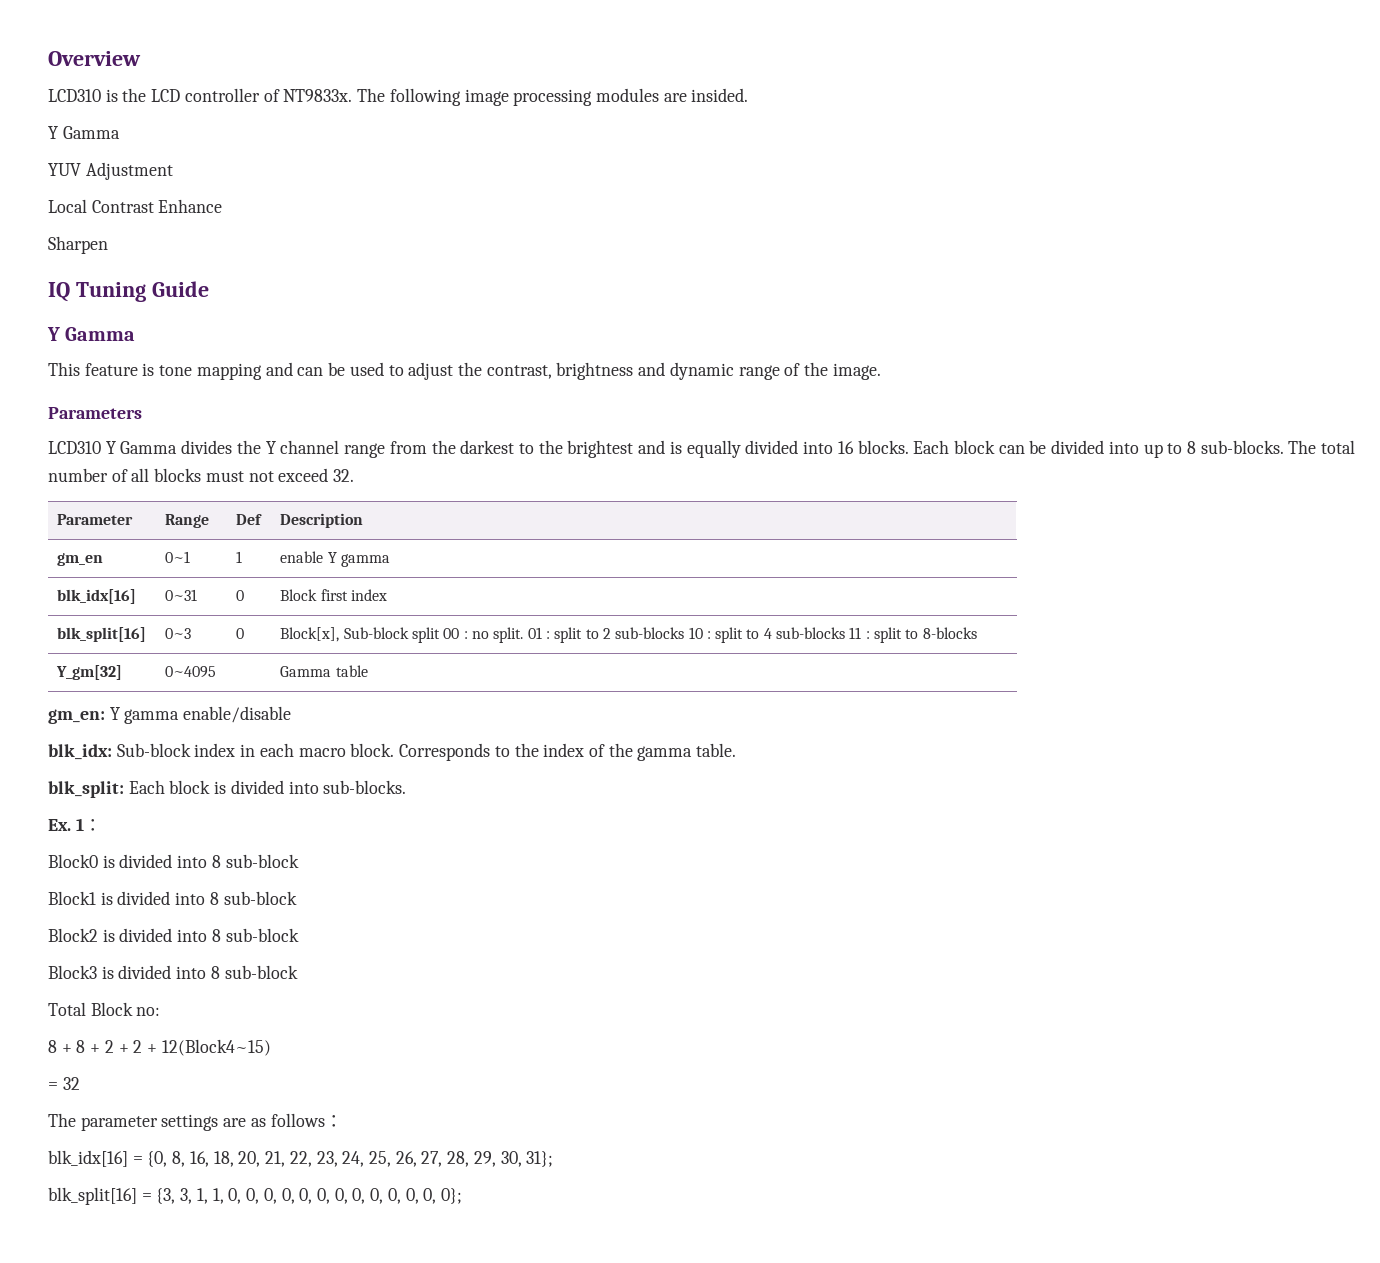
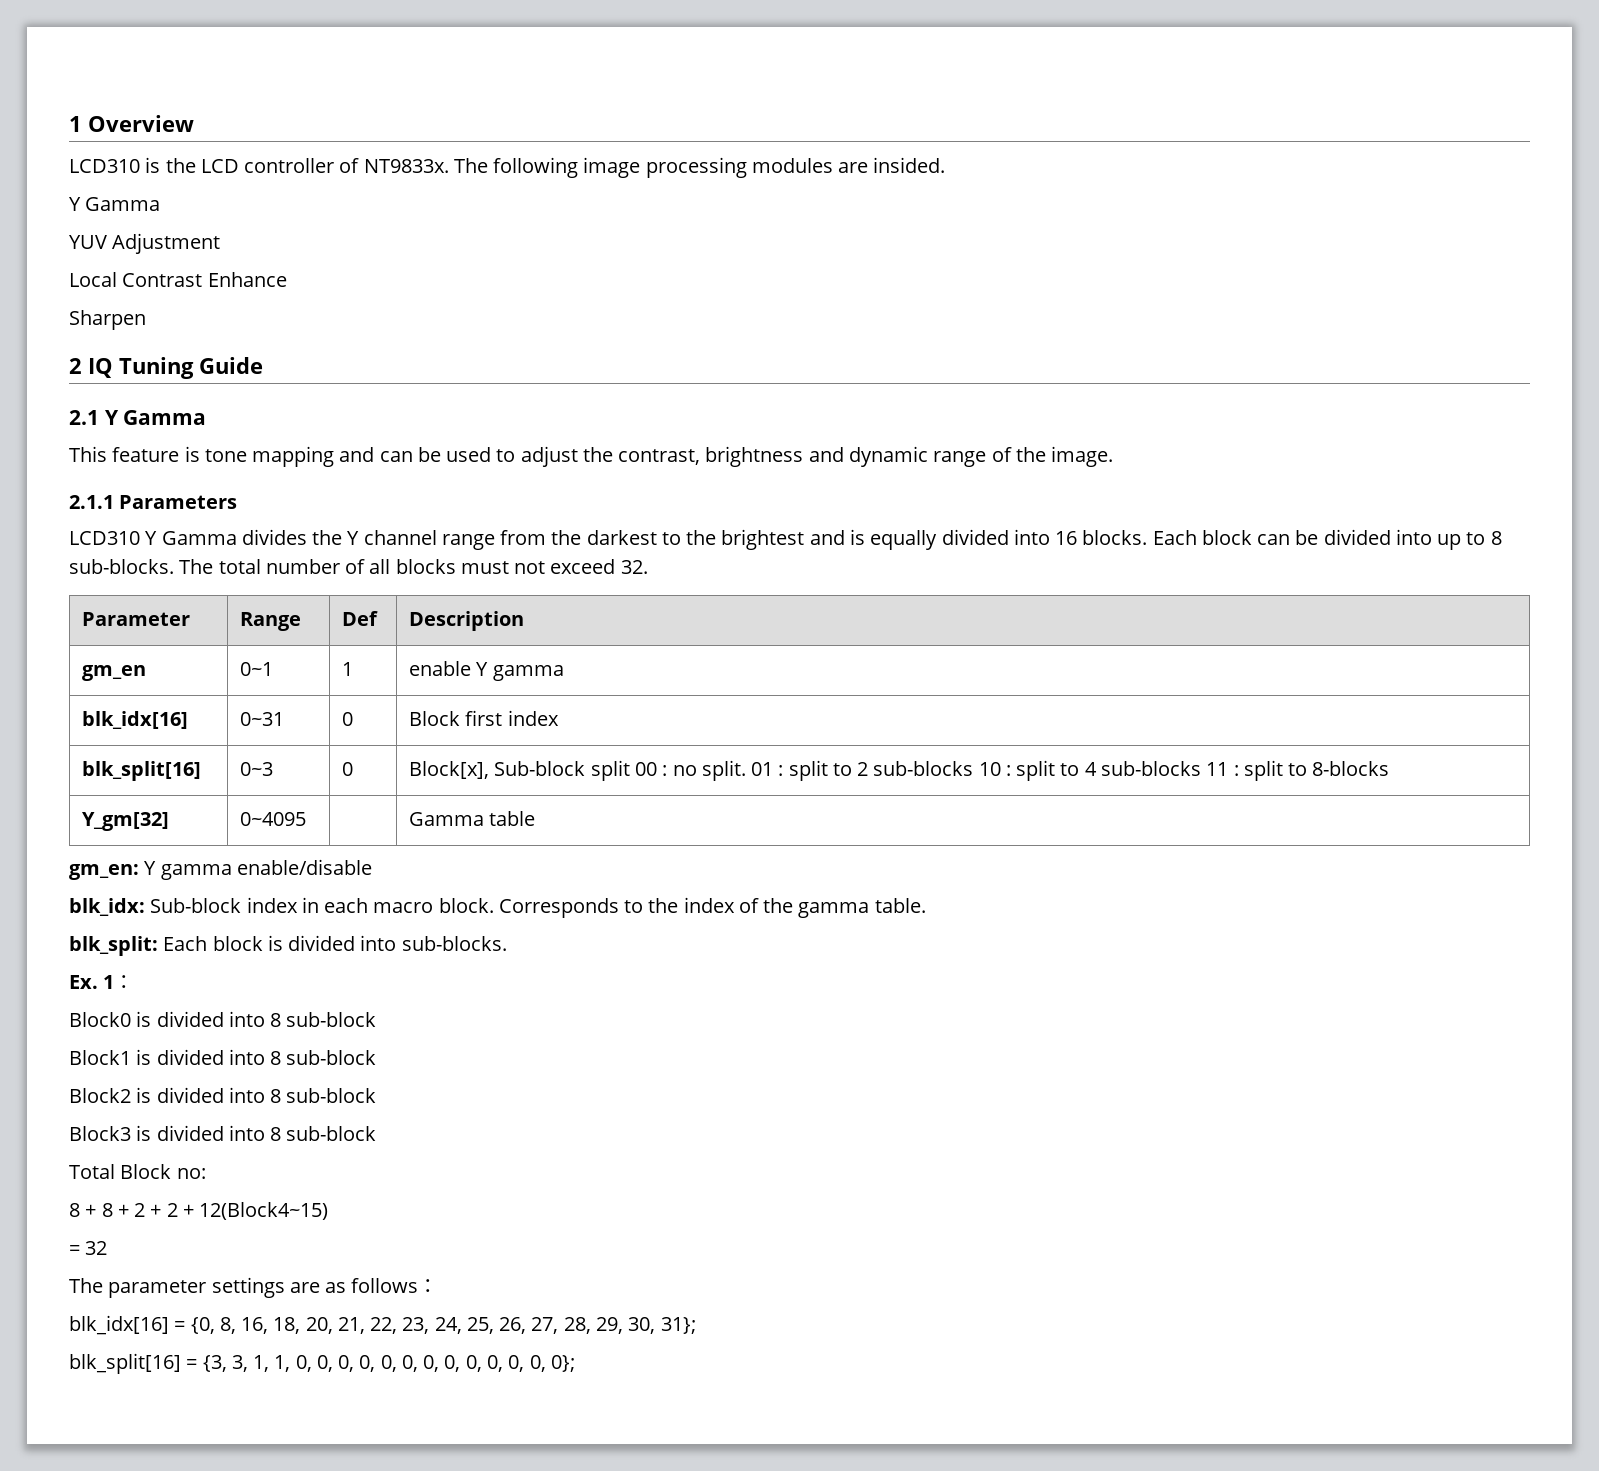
(48, 58) none -> [69,116,82,132] 1
(108, 245) none -> [69,358,82,374] 2
(209, 289) none -> [69,410,99,425] 2.1
(881, 371) none -> [69,495,114,509] 2.1.1

